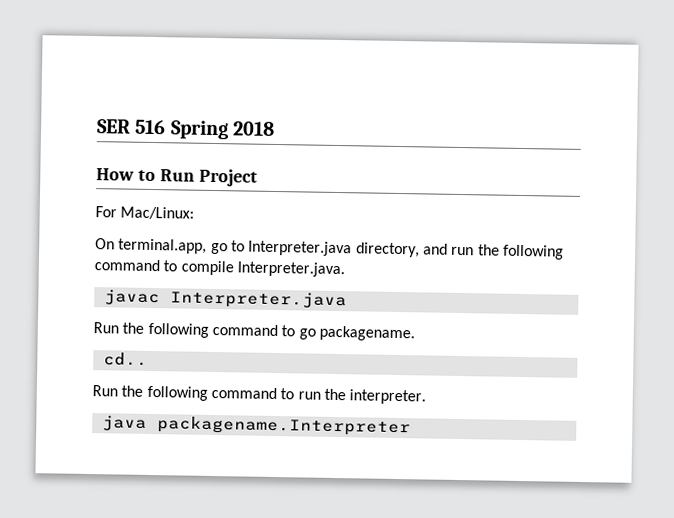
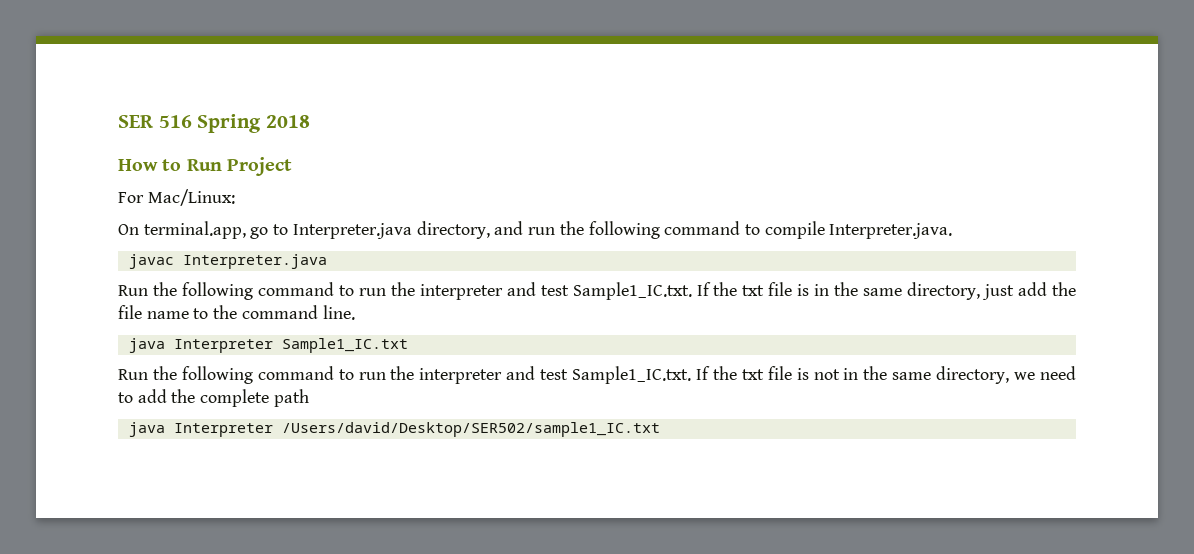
[298,325,415,342] [102,352,148,366] [92,385,427,405] [101,415,411,437] go packagename. // cd.. // Run the following command to run the interpreter. // java packagename.Interpreter -> [358,282,1077,300] [118,305,355,320] [128,338,408,353] [118,366,1076,384] [118,389,309,407] [128,422,660,437] run the interpreter and test Sample1_IC.txt. If the txt file is in the same directory, just add the file name to the command line. // java Interpreter Sample1_IC.txt // Run the following command to run the interpreter and test Sample1_IC.txt. If the txt file is not in the same directory, we need to add the complete path // java Interpreter /Users/david/Desktop/SER502/sample1_IC.txt

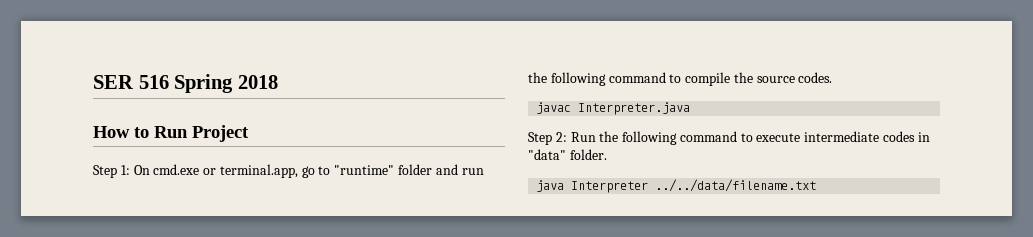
[118,189,235,206] [118,224,139,235] For Mac/Linux: // On -> [93,164,217,178] Step 1: On cmd.exe or
[292,221,490,239] Interpreter.java directory, -> [334,164,433,175] "runtime" folder
[829,223,953,239] Interpreter.java. -> [733,72,833,83] the source codes.
[118,282,1077,300] [118,305,355,320] [128,338,408,353] [118,366,1076,384] [118,389,309,407] [128,422,660,437] Run the following command to run the interpreter and test Sample1_IC.txt. If the txt file is in the same directory, just add the file name to the command line. // java Interpreter Sample1_IC.txt // Run the following command to run the interpreter and test Sample1_IC.txt. If the txt file is not in the same directory, we need to add the complete path // java Interpreter /Users/david/Desktop/SER502/sample1_IC.txt -> [528,131,930,145] [528,149,607,160] [536,179,817,193] Step 2: Run the following command to execute intermediate codes in "data" folder. // java Interpreter ../../data/filename.txt

